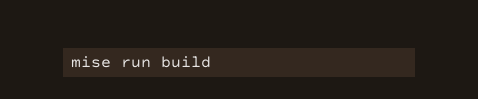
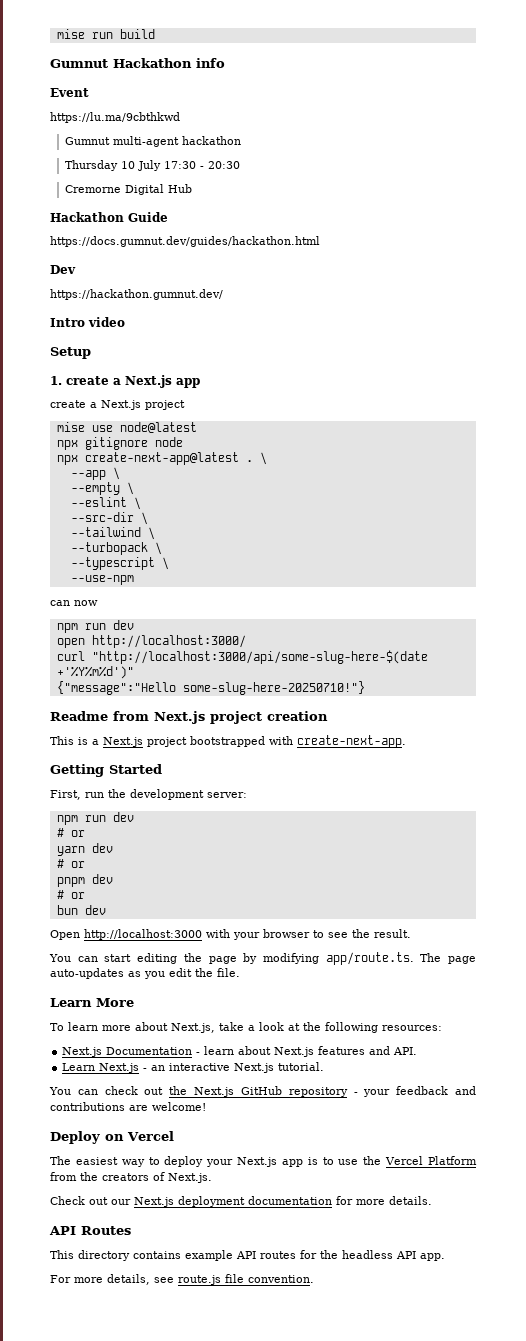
(212, 62) none -> [50,58,225,68] [50,88,89,97] [50,112,180,123] [65,136,242,147] [65,160,241,171] [65,184,193,195] [50,212,168,222] [50,236,320,247] [50,265,76,274] [50,289,223,300] [50,317,125,327] [50,347,91,359] [50,375,200,388] [50,400,185,410] [56,422,197,433] [56,437,183,450] [56,452,267,465] [70,467,120,480] [70,482,134,495] [70,497,141,510] [70,512,148,525] [70,527,155,540] [70,542,162,555] [70,557,169,570] [70,575,134,585] [50,600,98,606] [56,620,134,633] [56,635,246,648] [56,650,428,664] [56,666,134,679] [56,681,365,695] [50,711,328,724] [50,735,406,748] [50,764,162,777] [50,789,247,800] [56,812,134,825] [56,828,85,837] [56,843,113,856] [56,859,85,868] [56,874,113,887] [56,890,85,899] [56,905,106,915] [50,929,411,940] [49,952,476,965] [50,968,240,979] [50,998,134,1007] [50,1022,442,1033] [62,1046,418,1057] [62,1062,325,1073] [49,1086,476,1097] [50,1102,206,1111] [50,1131,174,1144] [50,1156,478,1167] [50,1172,212,1183] [50,1196,432,1207] [49,1226,131,1235] [50,1250,445,1261] [50,1274,314,1285] // Gumnut Hackathon info // Event // https://lu.ma/9cbthkwd // Gumnut multi-agent hackathon // Thursday 10 July 17:30 - 20:30 // Cremorne Digital Hub // Hackathon Guide // https://docs.gumnut.dev/guides/hackathon.html // Dev // https://hackathon.gumnut.dev/ // Intro video // Setup // 1. create a Next.js app // create a Next.js project // mise use node@latest // npx gitignore node // npx create-next-app@latest . \ // --app \ // --empty \ // --eslint \ // --src-dir \ // --tailwind \ // --turbopack \ // --typescript \ // --use-npm // can now // npm run dev // open http://localhost:3000/ // curl "http://localhost:3000/api/some-slug-here-$(date +'%Y%m%d')" // {"message":"Hello some-slug-here-20250710!"} // Readme from Next.js project creation // This is a Next.js project bootstrapped with create-next-app. // Getting Started // First, run the development server: // npm run dev // # or // yarn dev // # or // pnpm dev // # or // bun dev // Open http://localhost:3000 with your browser to see the result. // You can start editing the page by modifying app/route.ts. The page auto-updates as you edit the file. // Learn More // To learn more about Next.js, take a look at the following resources: // Next.js Documentation - learn about Next.js features and API. // Learn Next.js - an interactive Next.js tutorial. // You can check out the Next.js GitHub repository - your feedback and contributions are welcome! // Deploy on Vercel // The easiest way to deploy your Next.js app is to use the Vercel Platform from the creators of Next.js. // Check out our Next.js deployment documentation for more details. // API Routes // This directory contains example API routes for the headless API app. // For more details, see route.js file convention.

